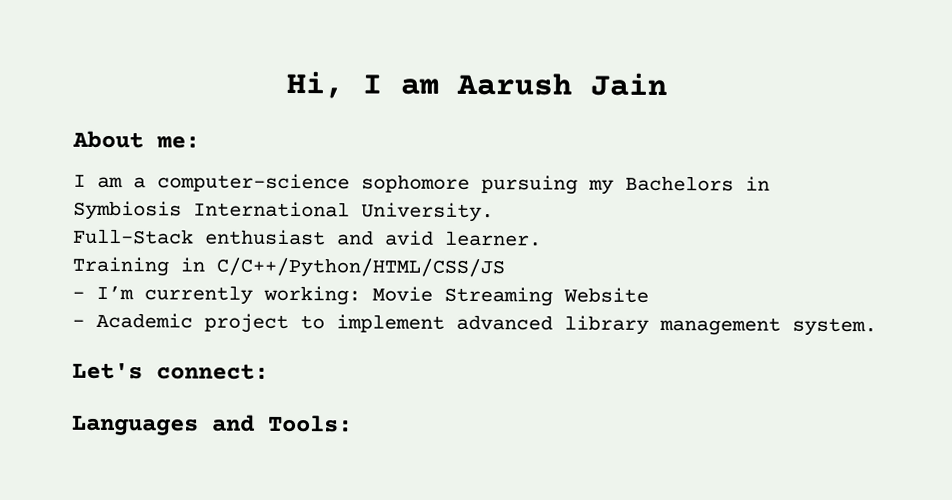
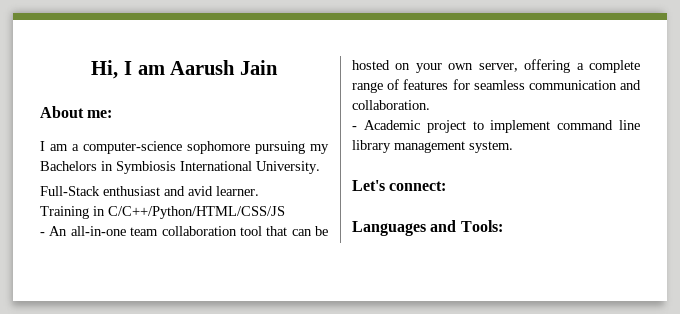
[96,285,649,307] I’m currently working: Movie Streaming Website -> [49,226,328,236] [352,59,640,73] [352,79,641,93] [352,100,430,110] An all-in-one team collaboration tool that can be hosted on your own server, offering a complete range of features for seamless communication and collaboration.
[456,314,553,331] advanced -> [557,120,640,130] command line

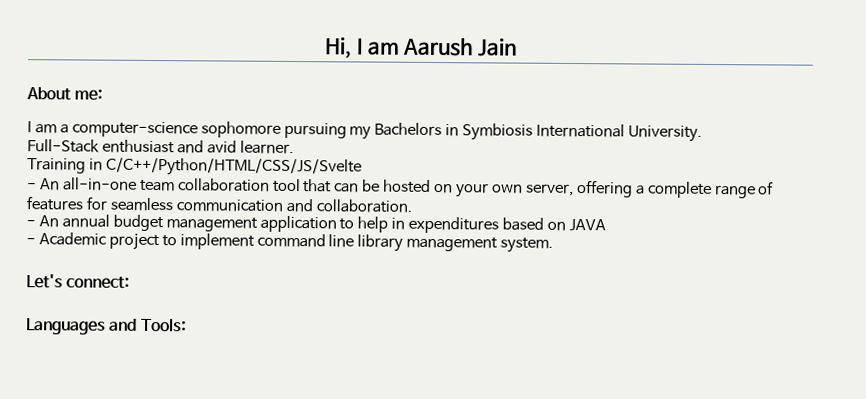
[108,206,285,219] C/C++/Python/HTML/CSS/JS -> [105,157,362,177] C/C++/Python/HTML/CSS/JS/Svelte
(430, 105) none -> [26,214,606,234] // - An annual budget management application to help in expenditures based on JAVA

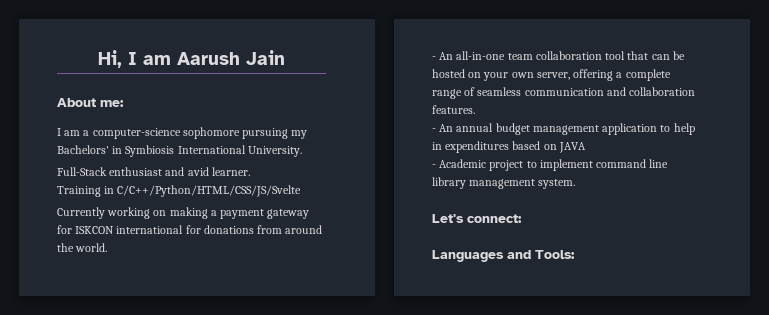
[374,122,443,137] Bachelors -> [57,145,109,154] Bachelors'
(362, 167) none -> [57,207,310,219] [57,225,323,234] [57,243,108,252] // Currently working on making a payment gateway for ISKCON international for donations from around the world.
[26,196,108,211] features for -> (476, 91) none
[315,199,412,213] collaboration. -> [629,87,696,96] [432,105,475,114] collaboration features.

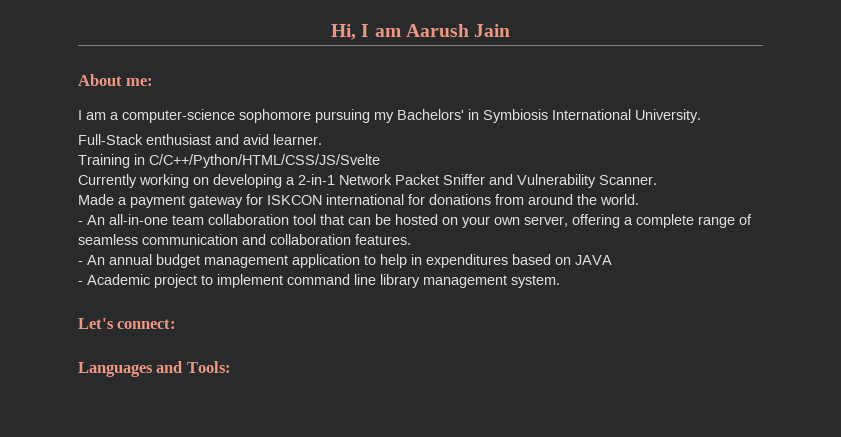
[169,207,208,219] making -> [213,174,657,188] [78,194,114,205] developing a 2-in-1 Network Packet Sniffer and Vulnerability Scanner. // Made

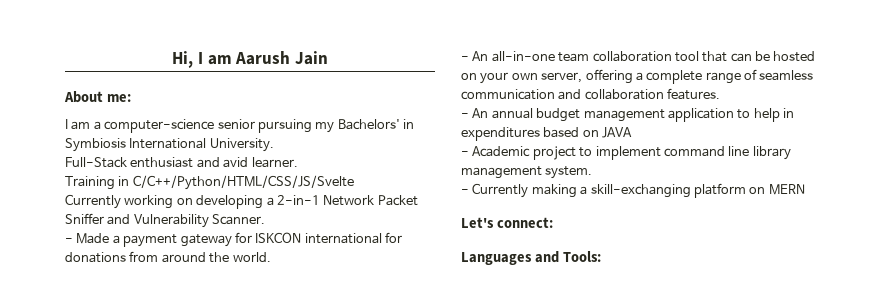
[239,109,311,123] sophomore -> [217,119,255,129] senior
(657, 180) none -> [65,238,73,243] -
(560, 281) none -> [461,183,805,198] // - Currently making a skill-exchanging platform on MERN

